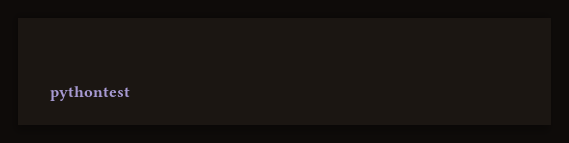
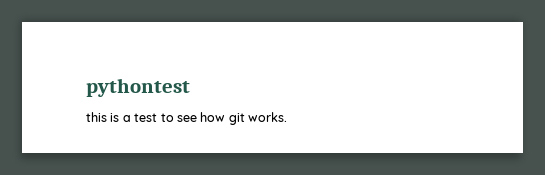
(130, 93) none -> [86,112,287,125] // this is a test to see how git works.

